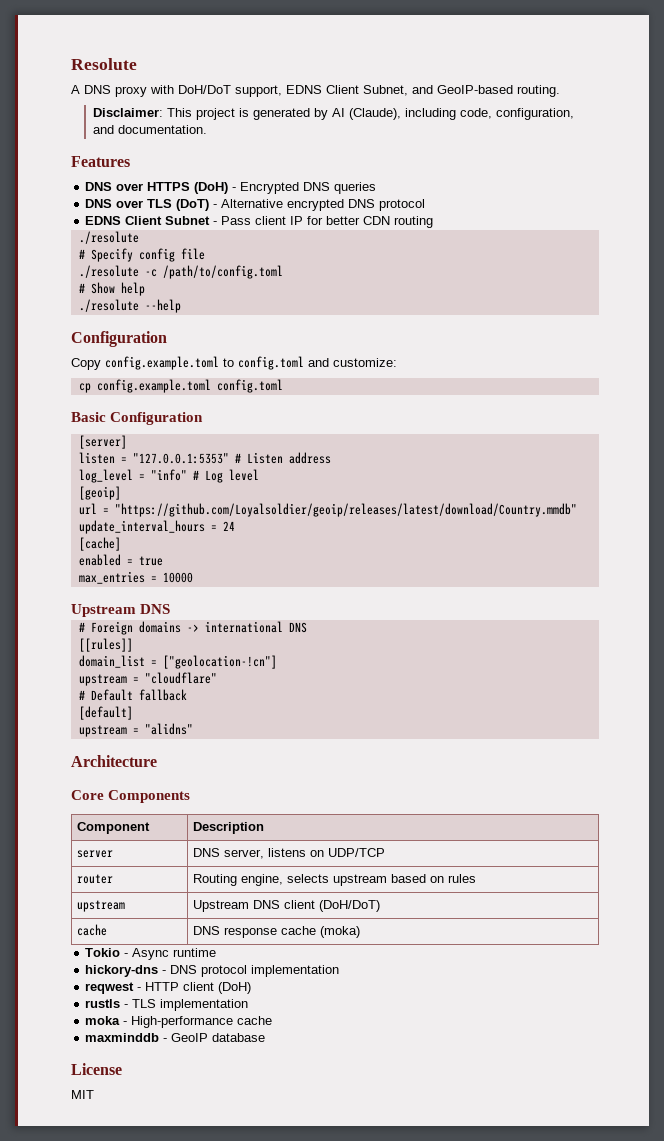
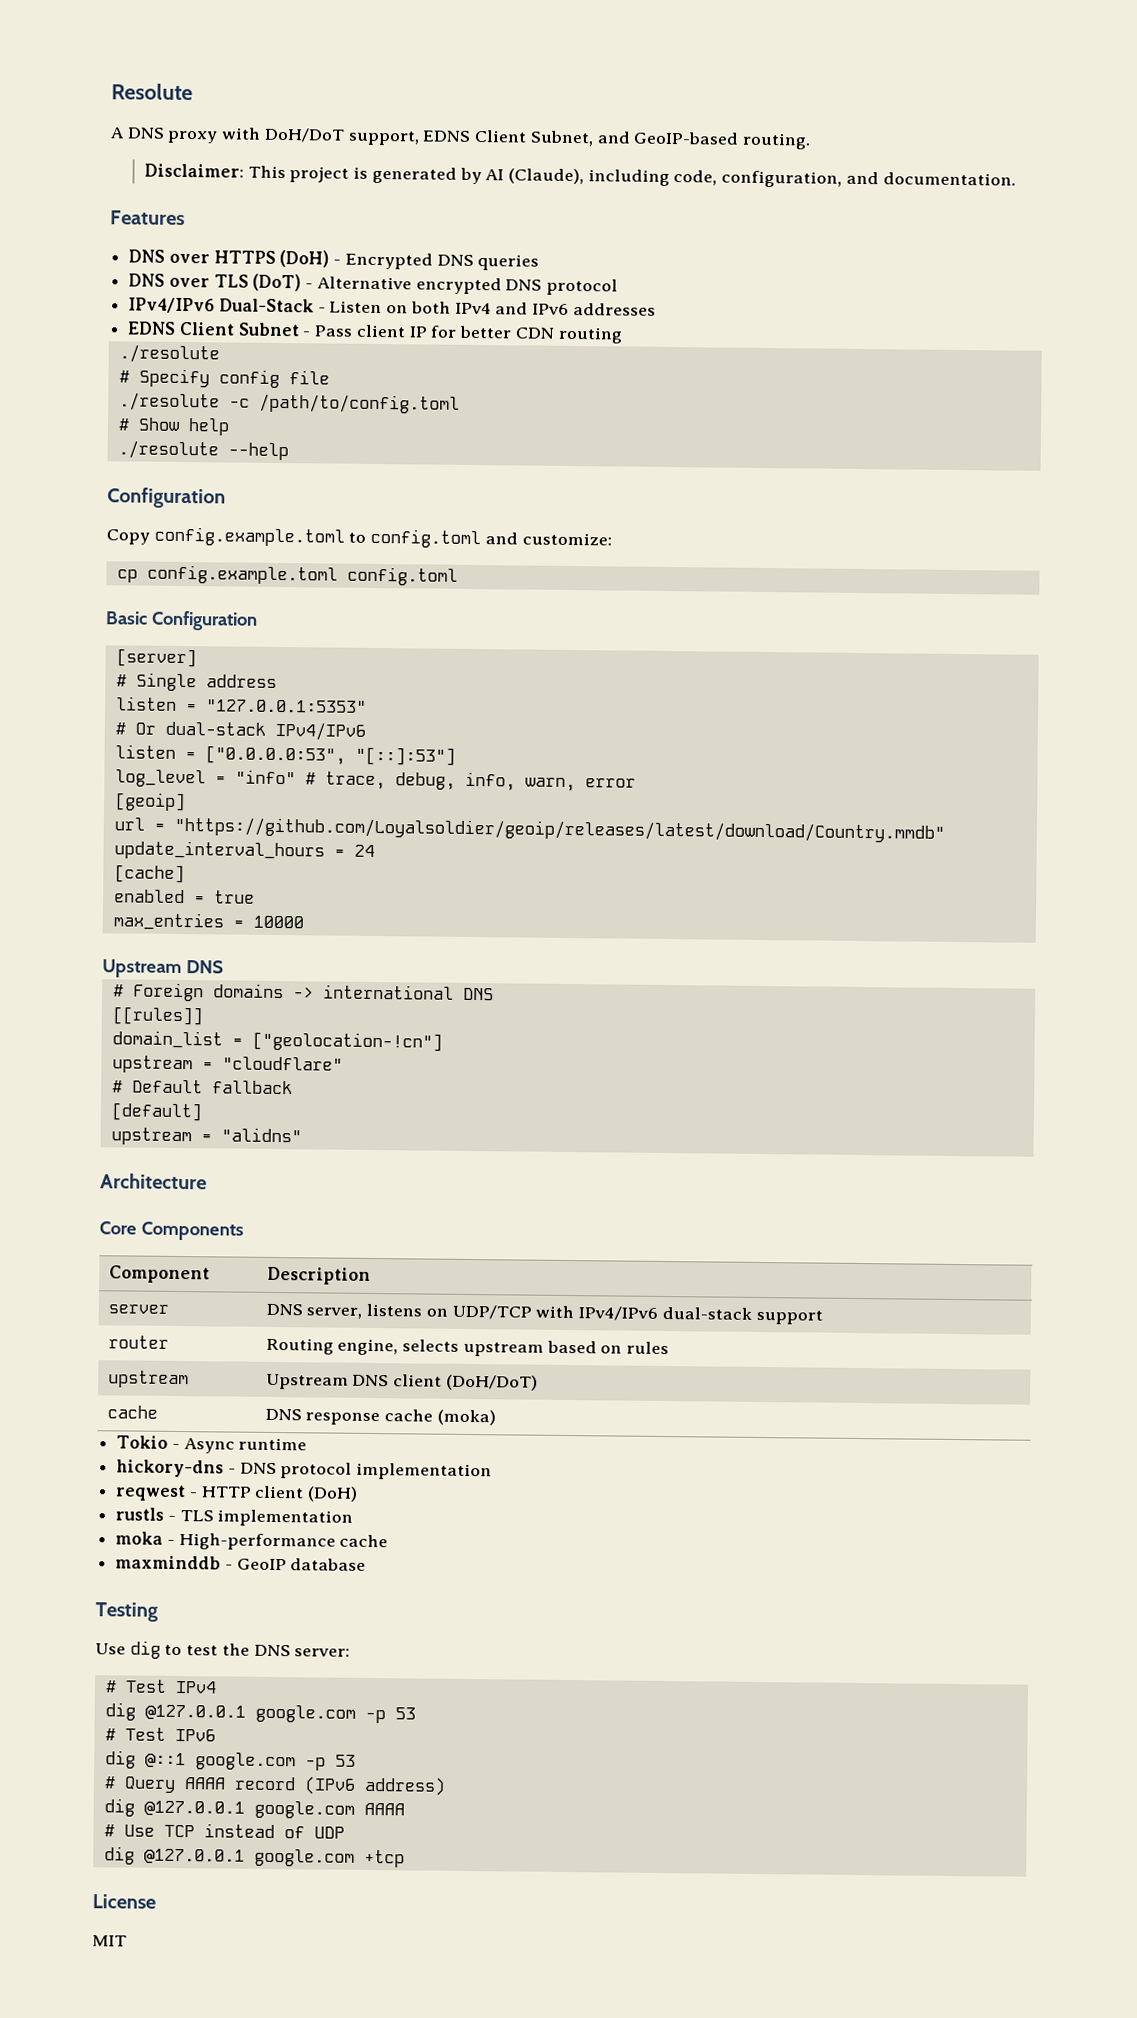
(426, 205) none -> [128,297,656,316] // IPv4/IPv6 Dual-Stack - Listen on both IPv4 and IPv6 addresses
(127, 442) none -> [115,672,277,692] // # Single address
[234,452,331,464] # Listen address -> [114,721,366,741] [114,744,456,766] // # Or dual-stack IPv4/IPv6 // listen = ["0.0.0.0:53", "[::]:53"]
[204,469,259,483] Log level -> [324,771,636,792] trace, debug, info, warn, error
(385, 852) none -> [535,1305,823,1325] with IPv4/IPv6 dual-stack support
(266, 1037) none -> [95,1602,158,1622] [95,1640,351,1659] [104,1679,217,1694] [104,1702,416,1724] [104,1727,216,1742] [104,1750,356,1771] [103,1776,446,1796] [103,1798,405,1819] [103,1823,345,1839] [103,1846,405,1868] // Testing // Use dig to test the DNS server: // # Test IPv4 // dig @127.0.0.1 google.com -p 53 // # Test IPv6 // dig @::1 google.com -p 53 // # Query AAAA record (IPv6 address) // dig @127.0.0.1 google.com AAAA // # Use TCP instead of UDP // dig @127.0.0.1 google.com +tcp

